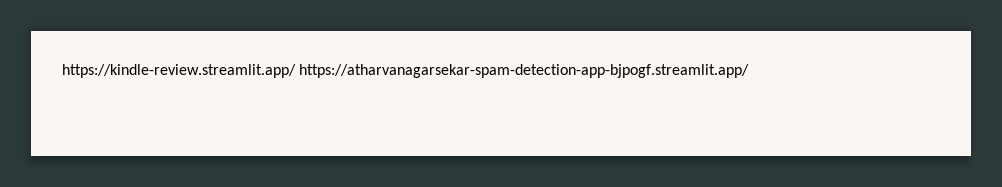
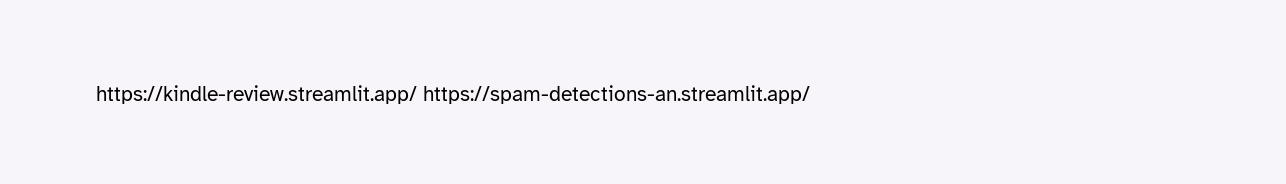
[299,64,750,78] https://atharvanagarsekar-spam-detection-app-bjpogf.streamlit.app/ -> [423,85,810,104] https://spam-detections-an.streamlit.app/

